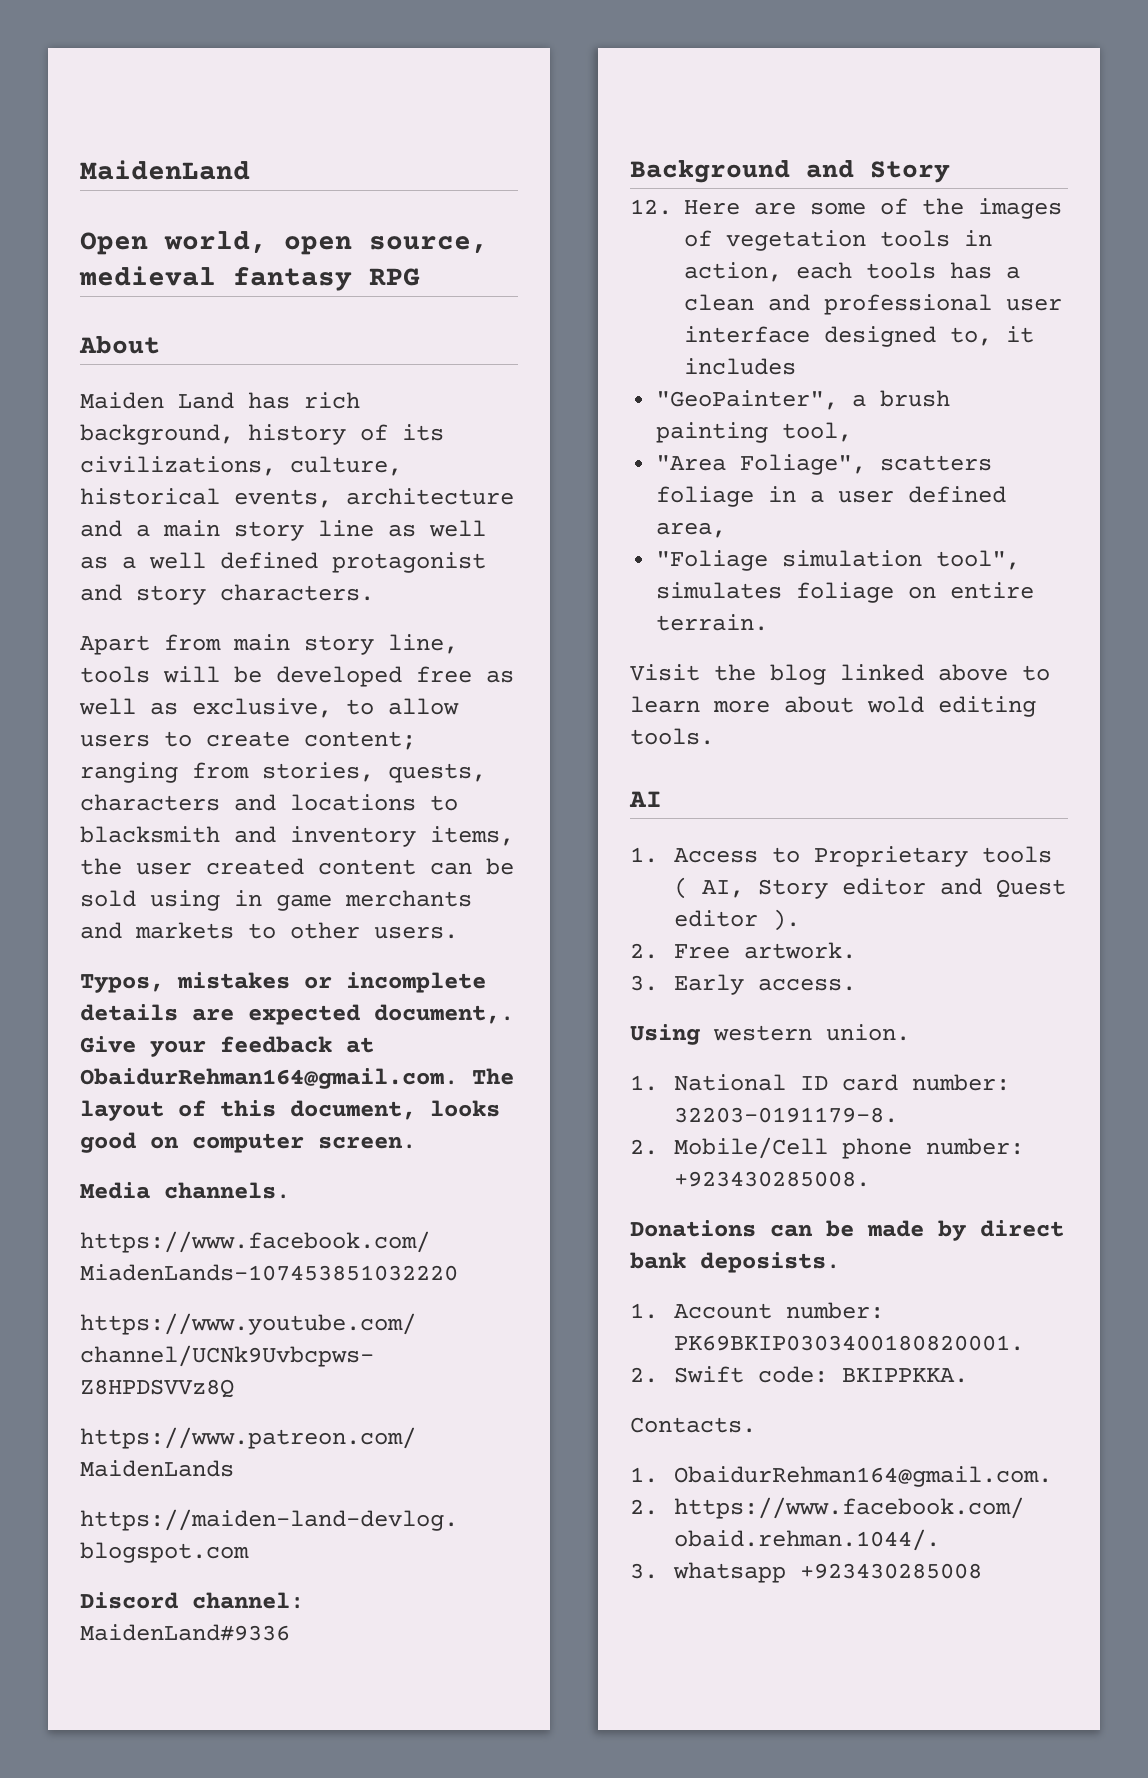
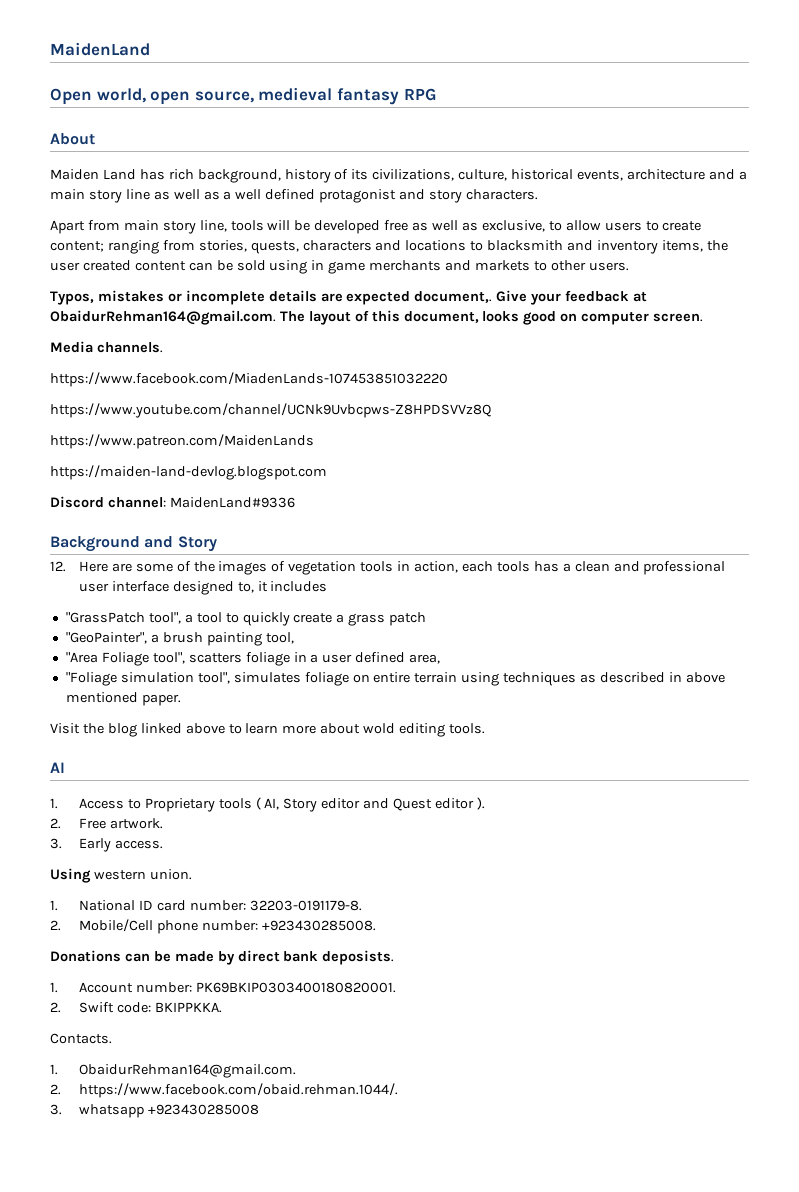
(796, 366) none -> [65,612,427,626] // "GrassPatch tool", a tool to quickly create a grass patch
[740,454,867,475] Foliage", -> [101,652,185,666] Foliage tool",
[656,614,769,631] terrain. -> [414,672,725,686] [65,692,181,706] terrain using techniques as described in above mentioned paper.

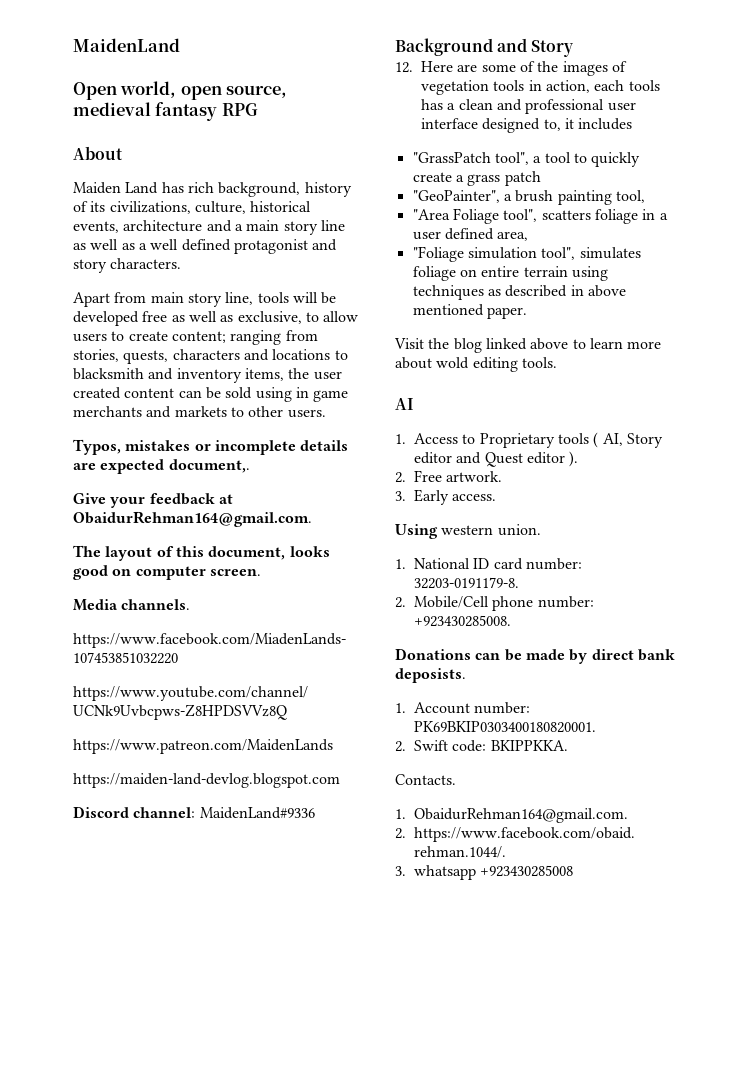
(493, 297) none -> (250, 466) //
(276, 317) none -> (312, 519) //

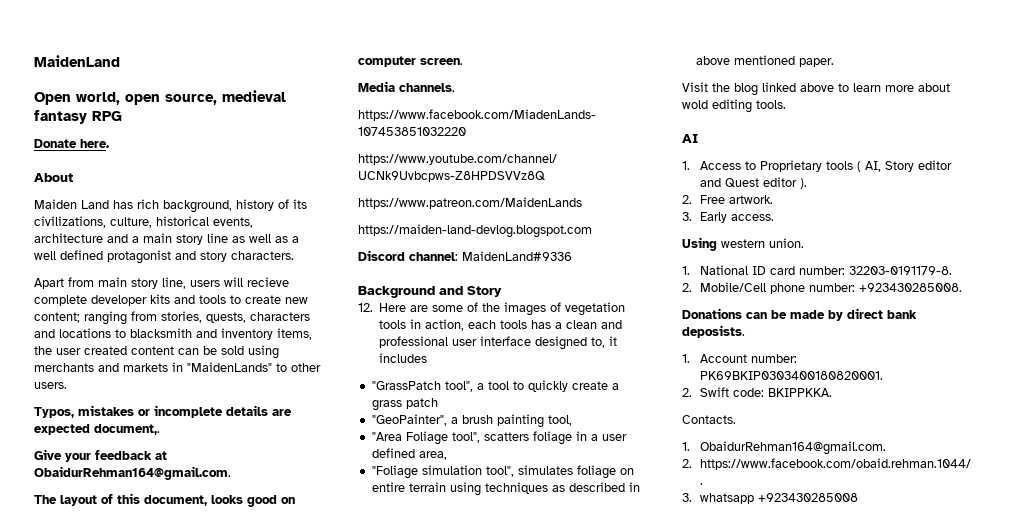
(258, 109) none -> [34,139,109,148] // Donate here.
[257,292,337,304] [73,311,359,326] [73,333,107,342] tools will be developed free as well as exclusive, to allow users -> [190,277,289,287] [34,294,226,306] users will recieve complete developer kits and tools
(168, 336) none -> [285,297,308,304] new
[295,387,349,402] in game -> (279, 352) none
(227, 411) none -> [172,362,272,372] in "MaidenLands"

